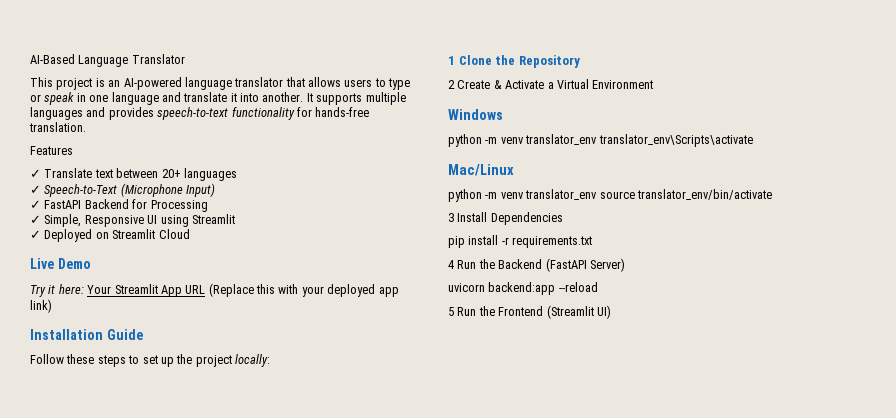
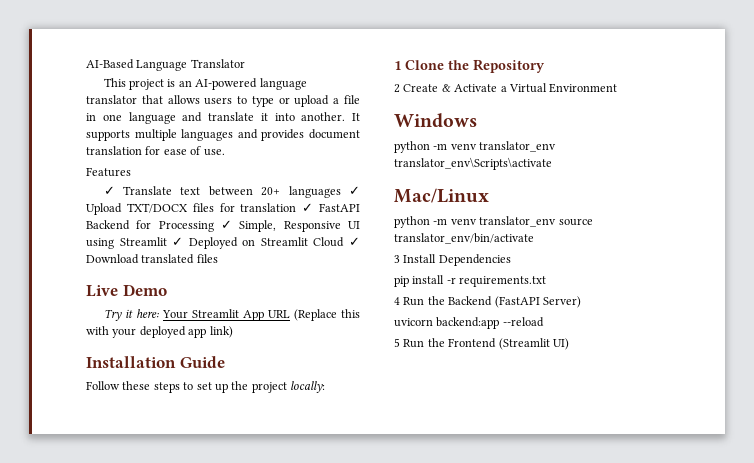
[44,92,75,105] speak -> [294,95,360,107] upload a file
[157,107,370,120] [29,122,86,132] speech-to-text functionality for hands-free translation. -> [309,129,360,139] [86,146,225,156] document translation for ease of use.
[30,183,216,197] // ✓ Speech-to-Text (Microphone Input) // -> [349,186,361,195] [86,203,297,215] ✓ Upload TXT/DOCX files for translation
(208, 206) // -> (214, 226) none
(235, 219) // -> (167, 241) none
(190, 234) none -> [349,237,360,246] [86,254,218,264] ✓ Download translated files

